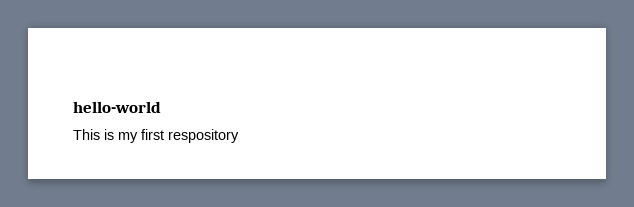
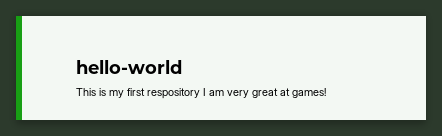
(239, 136) none -> [203,88,326,98] I am very great at games!

